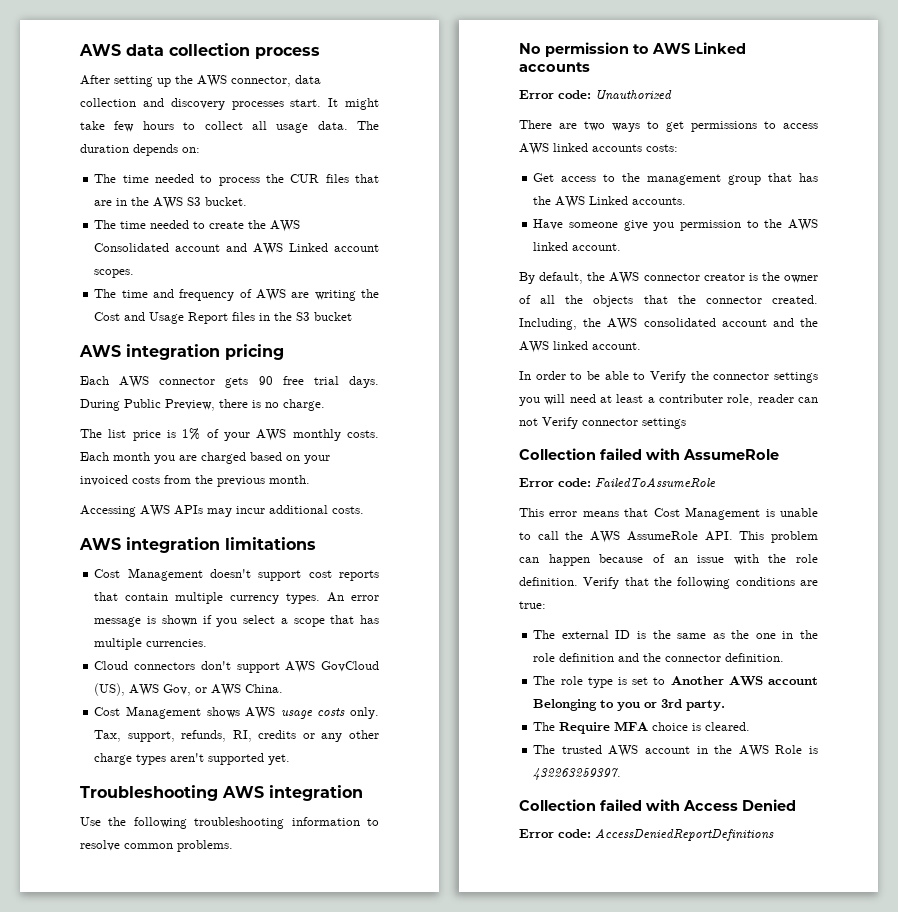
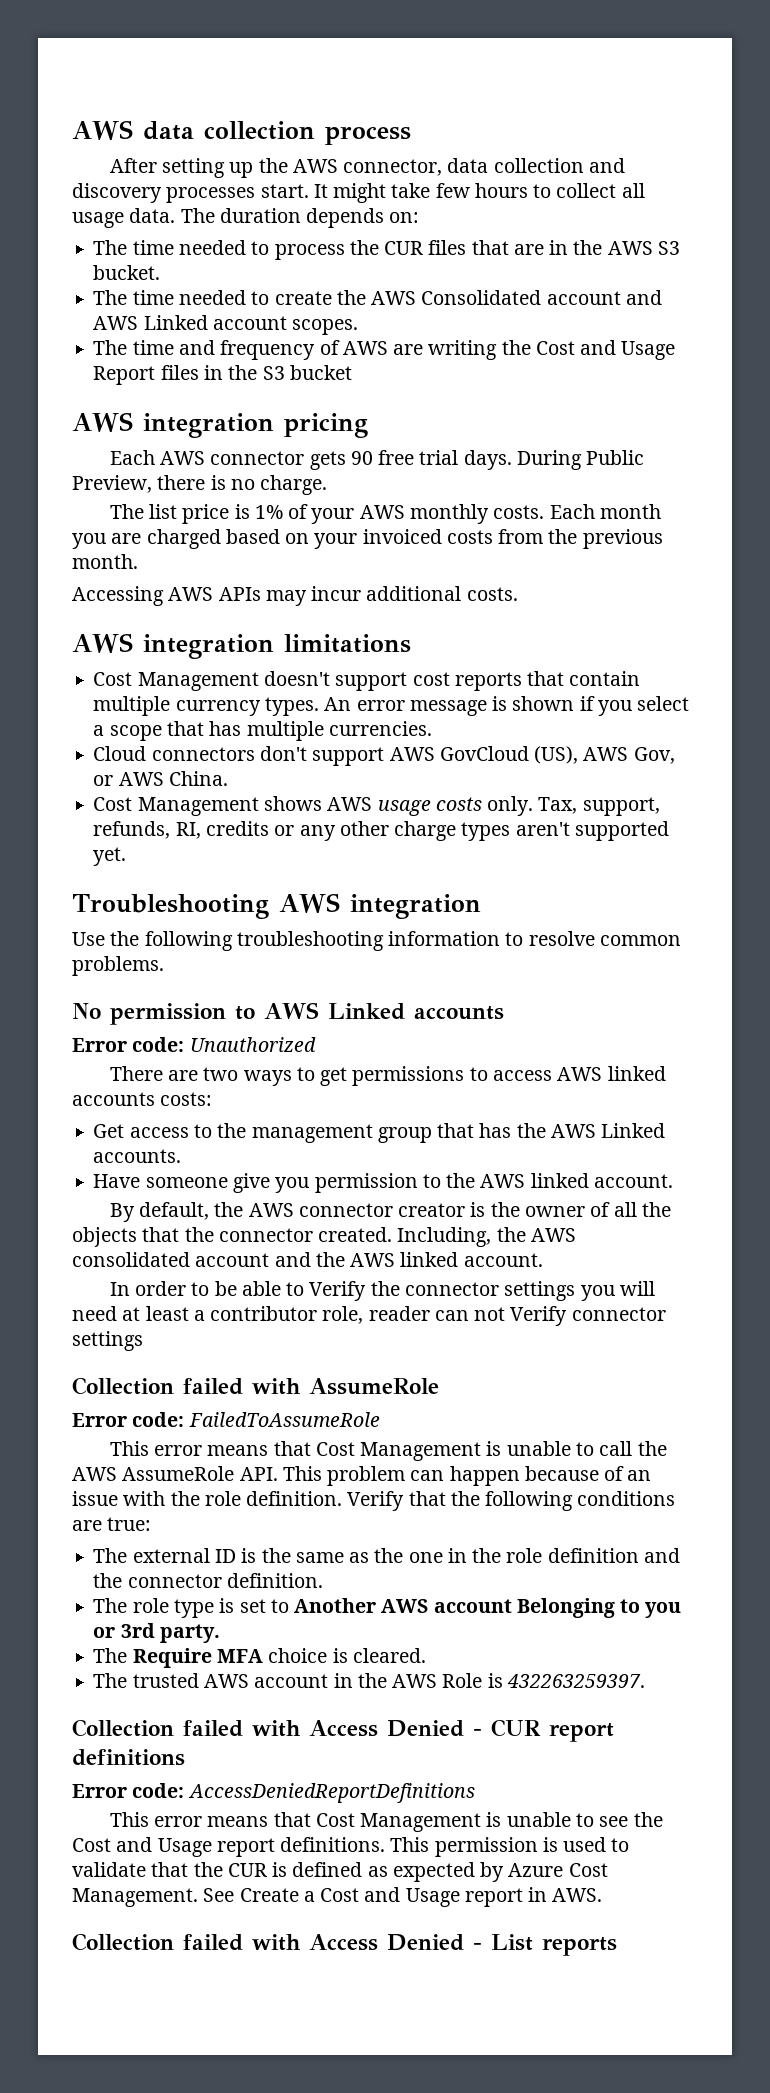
[659,394,723,403] contributer -> [210,1306,318,1321] contributor
(796, 805) none -> [473,1719,614,1742] [72,1749,185,1766] - CUR report definitions
(774, 834) none -> [109,1812,663,1832] [72,1837,630,1857] [72,1862,608,1882] [72,1887,603,1907] [72,1933,617,1956] // This error means that Cost Management is unable to see the Cost and Usage report definitions. This permission is used to validate that the CUR is defined as expected by Azure Cost Management. See Create a Cost and Usage report in AWS. // Collection failed with Access Denied - List reports

